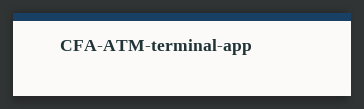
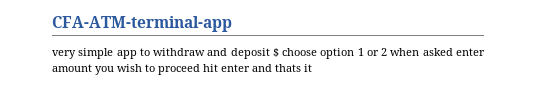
(252, 47) none -> [52,48,485,59] [52,64,312,75] // very simple app to withdraw and deposit $ choose option 1 or 2 when asked enter amount you wish to proceed hit enter and thats it

